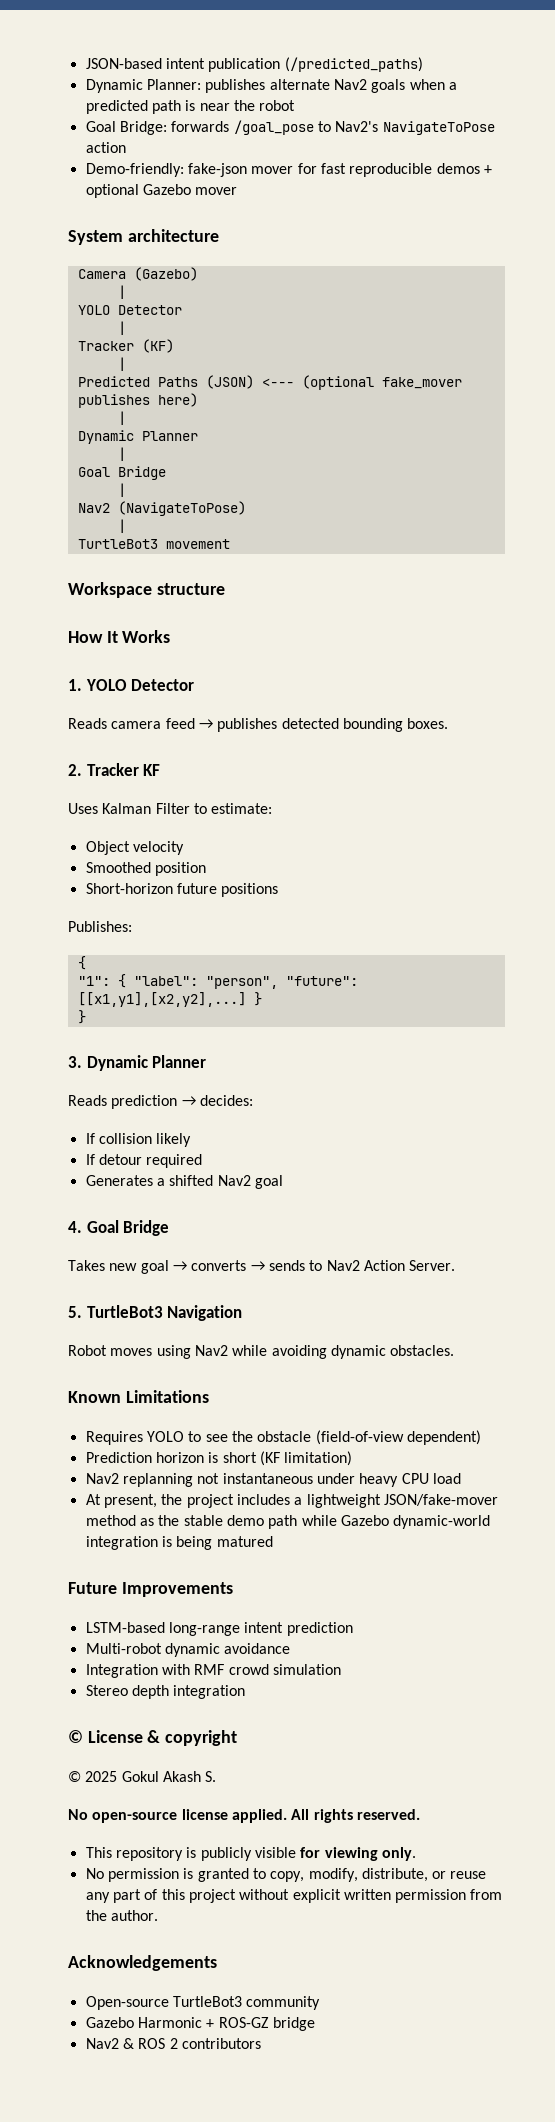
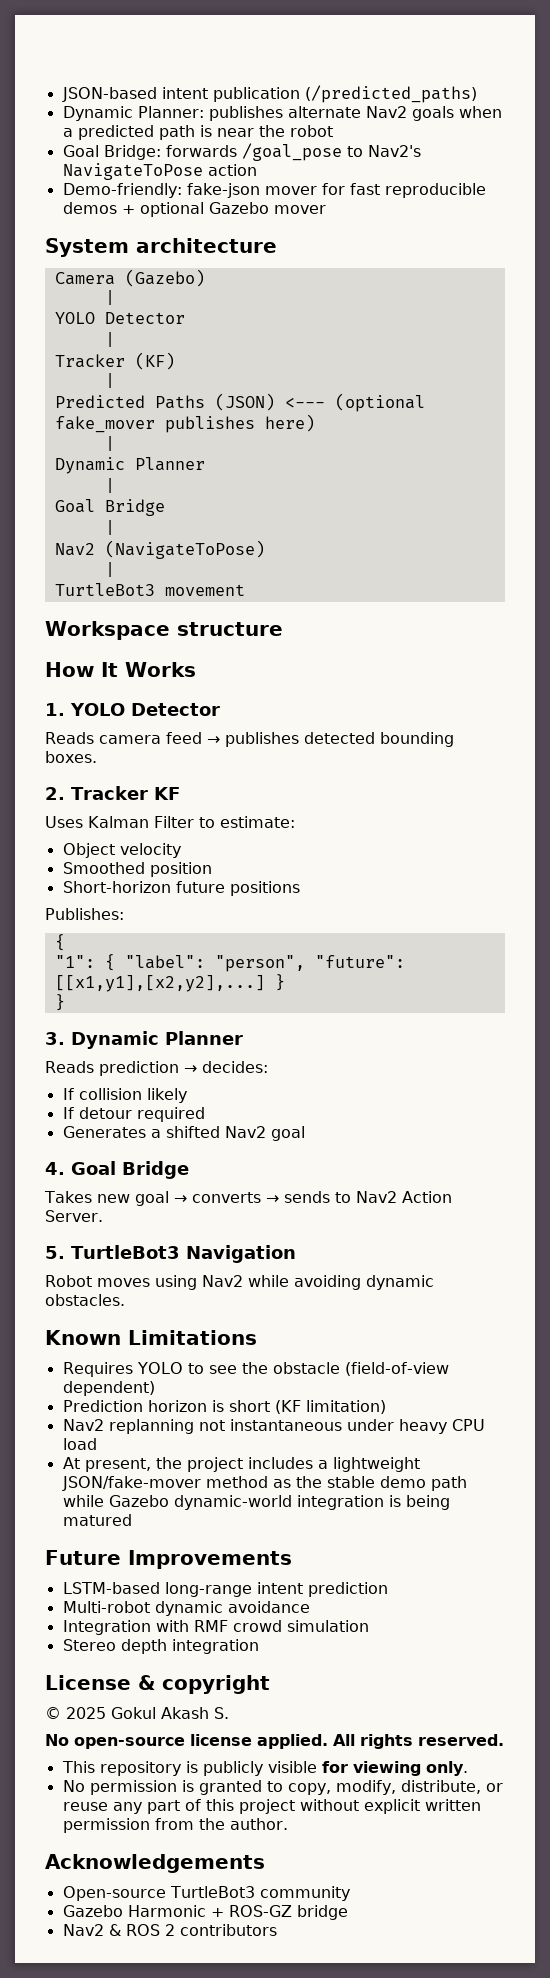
[68,1730,83,1743] © -> (259, 1646) none

